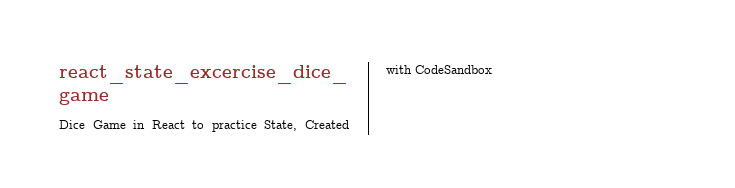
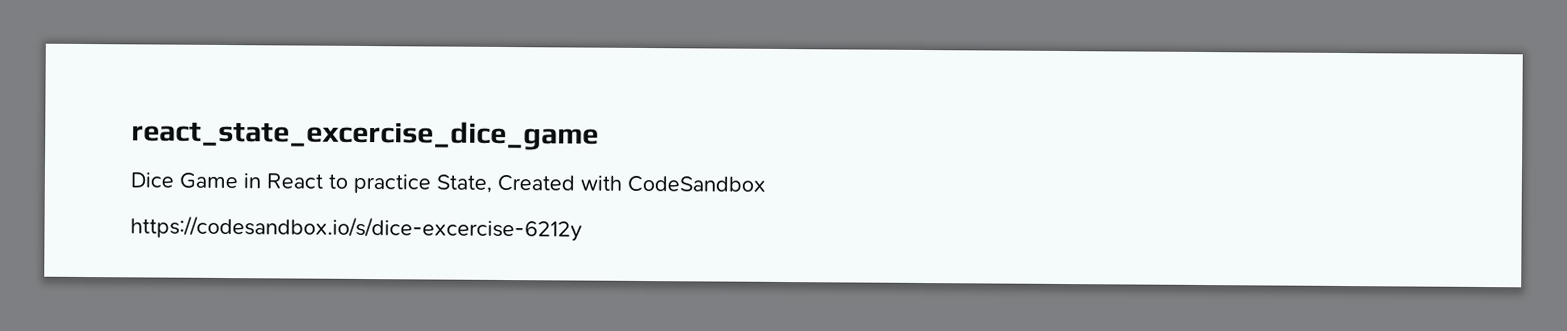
(492, 69) none -> [130,215,582,242] // https://codesandbox.io/s/dice-excercise-6212y

